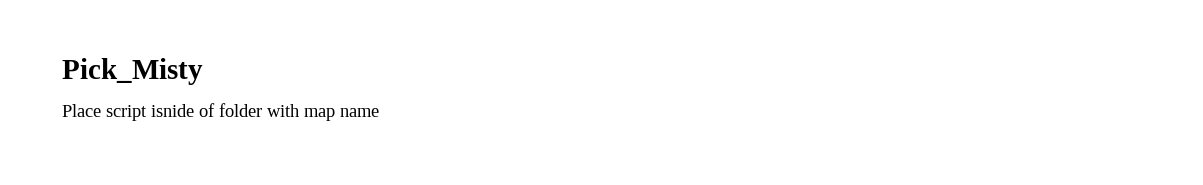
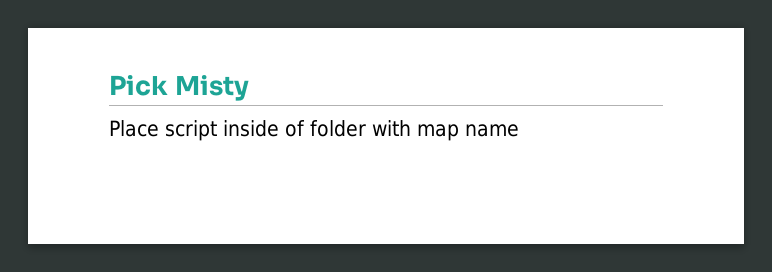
[62,58,203,85] Pick_Misty -> [109,75,250,101] Pick Misty
[151,104,194,117] isnide -> [223,120,279,137] inside

